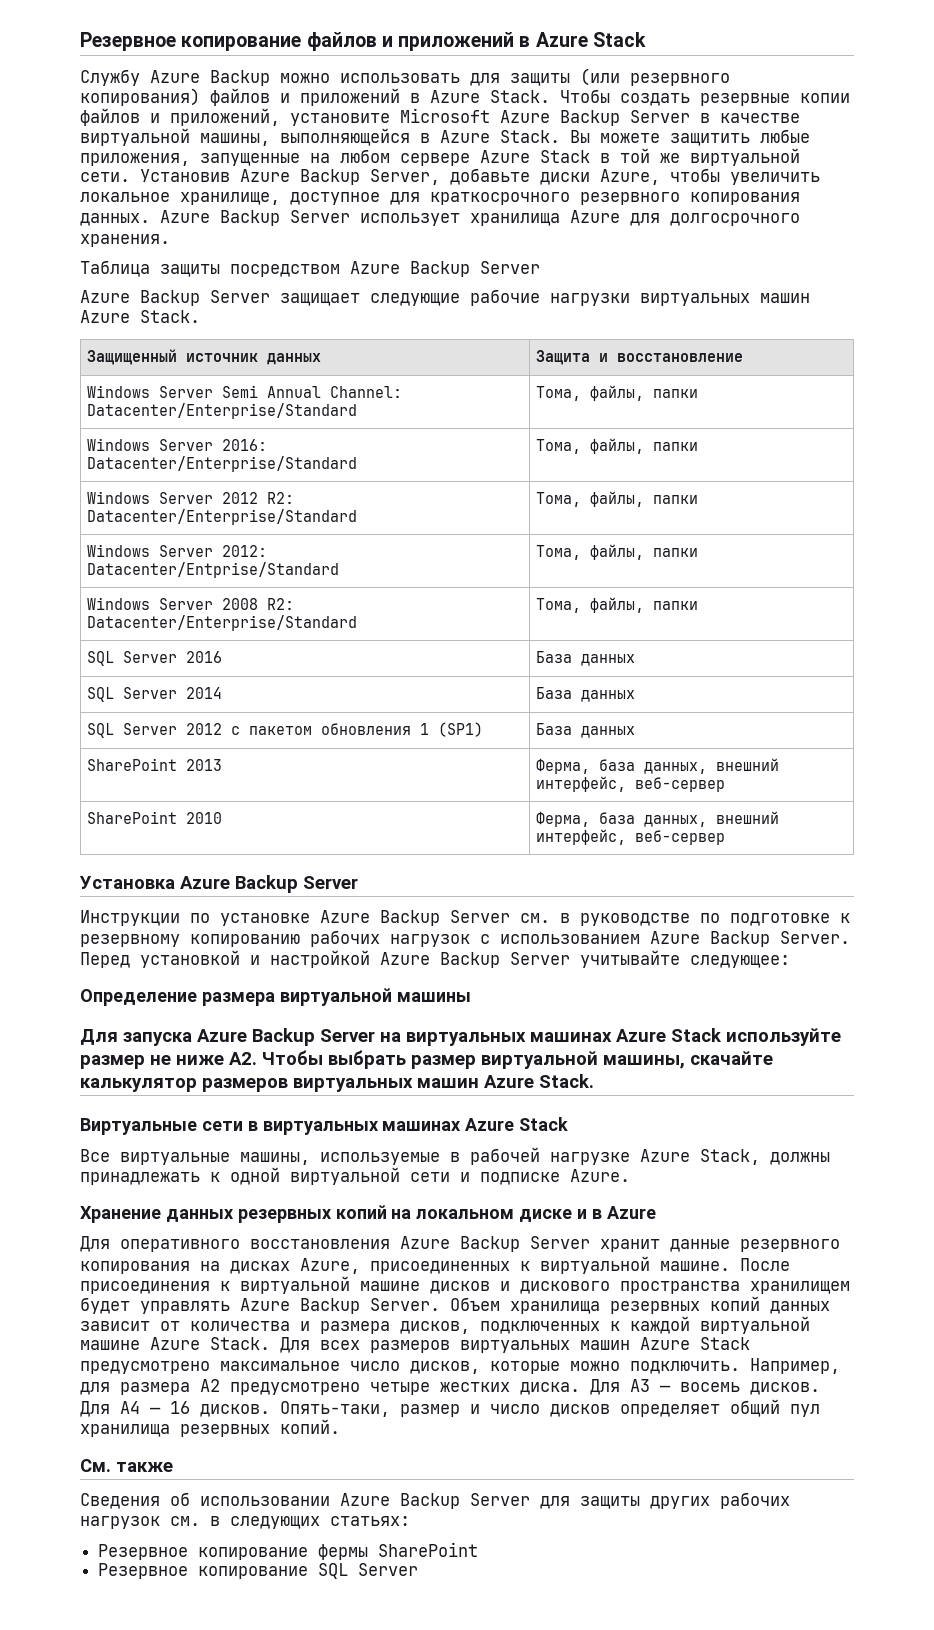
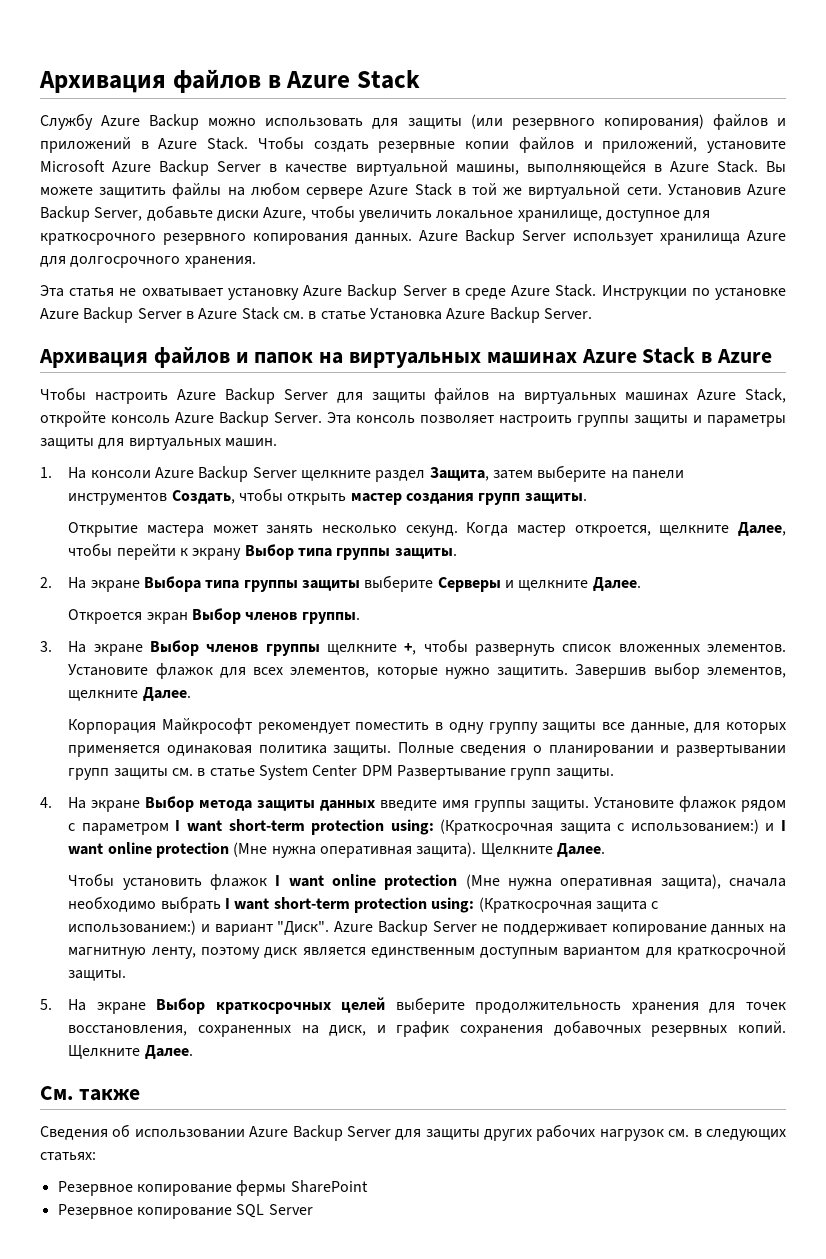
[80,32,515,51] Резервное копирование файлов и приложений -> [39,69,261,93] Архивация файлов
[760,129,810,143] [80,153,300,166] любые приложения, запущенные -> [172,183,222,199] файлы
[80,260,540,277] [80,289,810,306] [80,310,200,323] [86,349,321,365] [535,350,743,365] [86,385,402,398] [86,403,357,419] [535,385,698,401] [86,438,267,451] [86,456,357,472] [535,438,698,454] [86,491,294,504] [86,509,357,525] [535,491,698,507] [86,544,267,557] [86,562,339,578] [535,544,698,560] [86,597,294,610] [86,615,357,631] [535,597,698,613] [86,651,222,666] [535,651,635,666] [86,687,222,702] [535,687,635,702] [86,722,483,738] [535,723,635,738] [86,758,222,771] [535,758,779,774] [535,776,725,792] [86,811,222,824] [535,811,779,827] [535,829,725,845] [79,875,358,893] Таблица защиты посредством Azure Backup Server // Azure Backup Server защищает следующие рабочие нагрузки виртуальных машин Azure Stack. // Защищенный источник данных | Защита и восстановление // Windows Server Semi Annual Channel: Datacenter/Enterprise/Standard | Тома, файлы, папки // Windows Server 2016: Datacenter/Enterprise/Standard | Тома, файлы, папки // Windows Server 2012 R2: Datacenter/Enterprise/Standard | Тома, файлы, папки // Windows Server 2012: Datacenter/Entprise/Standard | Тома, файлы, папки // Windows Server 2008 R2: Datacenter/Enterprise/Standard | Тома, файлы, папки // SQL Server 2016 | База данных // SQL Server 2014 | База данных // SQL Server 2012 с пакетом обновления 1 (SP1) | База данных // SharePoint 2013 | Ферма, база данных, внешний интерфейс, веб-сервер // SharePoint 2010 | Ферма, база данных, внешний интерфейс, веб-сервер // Установка Azure Backup Server // -> [40,284,597,300] Эта статья не охватывает установку Azure Backup Server в среде Azure Stack.
[520,913,850,926] [80,930,850,947] [80,950,790,968] [80,988,471,1006] [80,1028,375,1046] см. в руководстве по подготовке к резервному копированию рабочих нагрузок с использованием Azure Backup Server. Перед установкой и настройкой Azure Backup Server учитывайте следующее: // Определение размера виртуальной машины // Для запуска Azure Backup Server -> [185,307,592,323] [39,347,314,368] в Azure Stack см. в статье Установка Azure Backup Server. // Архивация файлов и папок
[726,1028,841,1046] [80,1050,773,1069] [80,1074,594,1092] [80,1117,569,1135] [80,1147,830,1165] [80,1167,630,1185] [80,1205,656,1223] [80,1236,840,1252] [80,1256,790,1274] [80,1276,850,1294] [80,1296,830,1314] [80,1316,810,1334] [80,1337,750,1353] [80,1358,840,1374] [80,1379,820,1395] [80,1399,820,1417] [80,1424,170,1437] используйте размер не ниже А2. Чтобы выбрать размер виртуальной машины, скачайте калькулятор размеров виртуальных машин Azure Stack. // Виртуальные сети в виртуальных машинах Azure Stack // Все виртуальные машины, используемые в рабочей нагрузке Azure Stack, должны принадлежать к одной виртуальной сети и подписке Azure. // Хранение данных резервных копий на локальном диске и в Azure // Для оперативного восстановления Azure Backup Server хранит данные резервного копирования на дисках Azure, присоединенных к виртуальной машине. После присоединения к виртуальной машине дисков и дискового пространства хранилищем будет управлять Azure Backup Server. Объем хранилища резервных копий данных зависит от количества и размера дисков, подключенных к каждой виртуальной машине Azure Stack. Для всех размеров виртуальных машин Azure Stack предусмотрено максимальное число дисков, которые можно подключить. Например, для размера A2 предусмотрено четыре жестких диска. Для A3 — восемь дисков. Для A4 — 16 дисков. Опять-таки, размер и число дисков определяет общий пул хранилища -> [701,349,773,363] [40,387,786,404] [40,411,786,427] [40,438,277,450] [40,465,684,482] [68,488,587,505] [68,522,787,537] [68,543,457,560] [40,575,641,592] [68,608,360,624] [40,639,786,656] [68,662,786,679] [68,687,191,702] [68,718,786,734] [68,742,787,757] [68,765,614,780] [40,796,786,812] [68,819,786,835] [68,842,605,858] [68,873,786,890] [68,896,659,913] [68,920,786,936] [68,943,786,959] [68,970,127,981] [40,997,786,1014] [68,1020,641,1037] в Azure // Чтобы настроить Azure Backup Server для защиты файлов на виртуальных машинах Azure Stack, откройте консоль Azure Backup Server. Эта консоль позволяет настроить группы защиты и параметры защиты для виртуальных машин. // 1. На консоли Azure Backup Server щелкните раздел Защита, затем выберите на панели инструментов Создать, чтобы открыть мастер создания групп защиты. // Открытие мастера может занять несколько секунд. Когда мастер откроется, щелкните Далее, чтобы перейти к экрану Выбор типа группы защиты. // 2. На экране Выбора типа группы защиты выберите Серверы и щелкните Далее. // Откроется экран Выбор членов группы. // 3. На экране Выбор членов группы щелкните +, чтобы развернуть список вложенных элементов. Установите флажок для всех элементов, которые нужно защитить. Завершив выбор элементов, щелкните Далее. // Корпорация Майкрософт рекомендует поместить в одну группу защиты все данные, для которых применяется одинаковая политика защиты. Полные сведения о планировании и развертывании групп защиты см. в статье System Center DPM Развертывание групп защиты. // 4. На экране Выбор метода защиты данных введите имя группы защиты. Установите флажок рядом с параметром I want short-term protection using: (Краткосрочная защита с использованием:) и I want online protection (Мне нужна оперативная защита). Щелкните Далее. // Чтобы установить флажок I want online protection (Мне нужна оперативная защита), сначала необходимо выбрать I want short-term protection using: (Краткосрочная защита с использованием:) и вариант "Диск". Azure Backup Server не поддерживает копирование данных на магнитную ленту, поэтому диск является единственным доступным вариантом для краткосрочной защиты. // 5. На экране Выбор краткосрочных целей выберите продолжительность хранения для точек восстановления, сохраненных на диск, и график сохранения добавочных
(340, 1426) none -> [68,1045,193,1060] Щелкните Далее.

